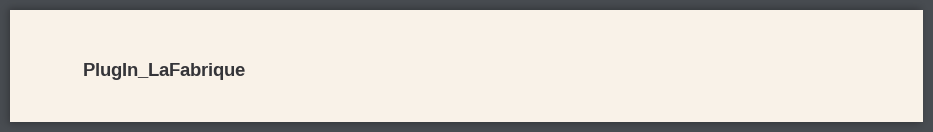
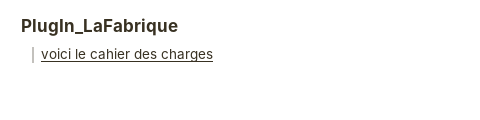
(245, 71) none -> [40,48,213,62] // voici le cahier des charges

